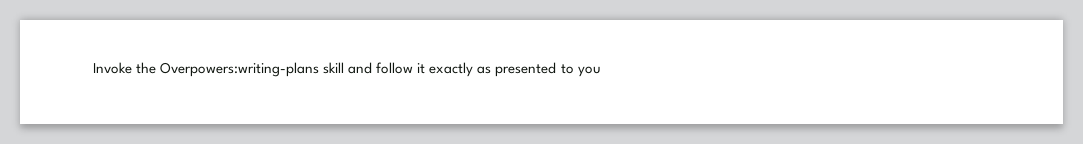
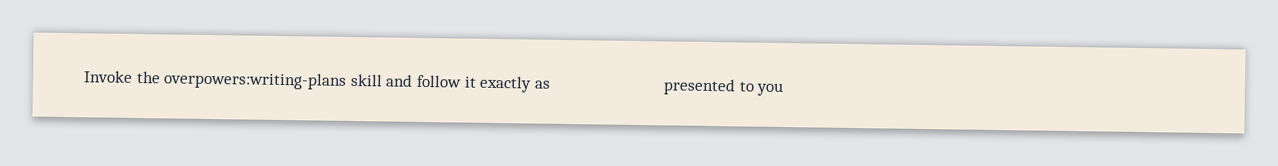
[160,62,320,77] Overpowers:writing-plans -> [163,71,348,90] overpowers:writing-plans

